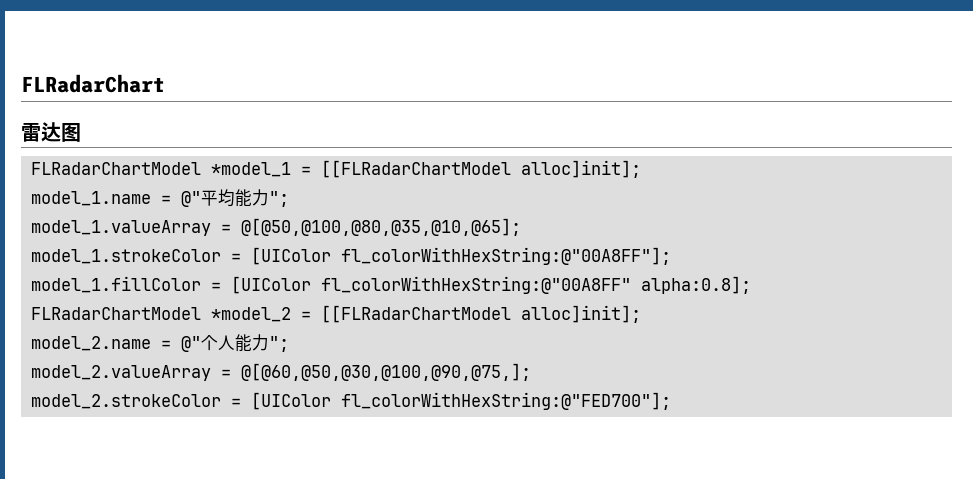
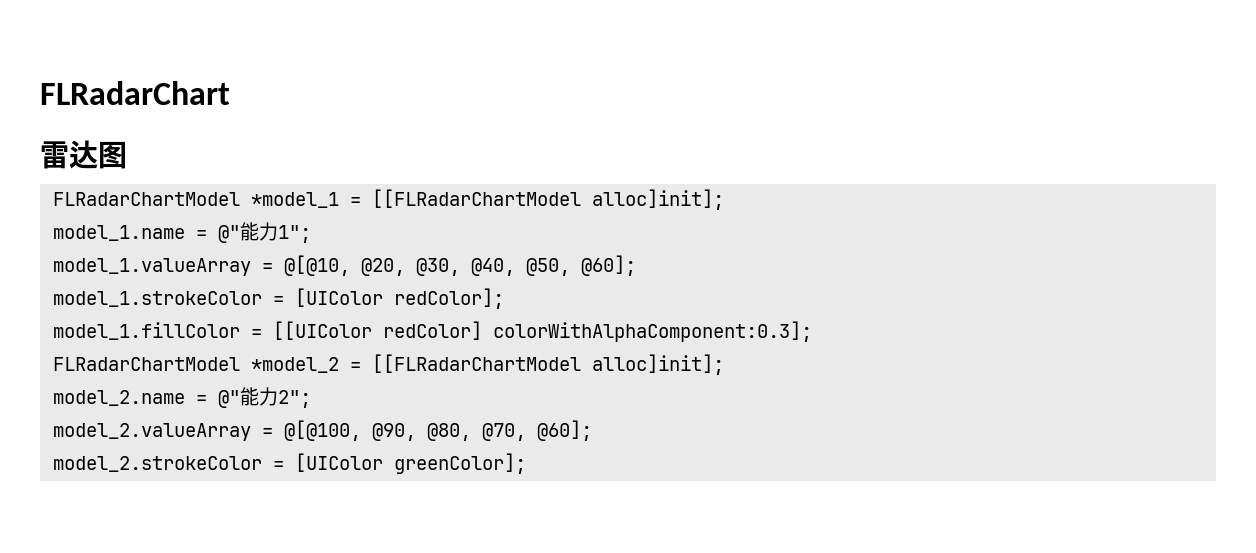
[201,189,290,207] 平均能力"; -> [239,222,311,243] 能力1";
[241,218,522,236] @[@50,@100,@80,@35,@10,@65]; -> [283,255,636,276] @[@10, @20, @30, @40, @50, @60];
[341,247,672,265] fl_colorWithHexString:@"00A8FF"]; -> [393,288,504,309] redColor];
[231,276,752,294] [UIColor fl_colorWithHexString:@"00A8FF" alpha:0.8]; -> [272,321,812,342] [[UIColor redColor] colorWithAlphaComponent:0.3];
[201,334,290,352] 个人能力"; -> [239,387,311,408] 能力2";
[241,363,532,381] @[@60,@50,@30,@100,@90,@75,]; -> [283,420,592,441] @[@100, @90, @80, @70, @60];
[341,392,672,410] fl_colorWithHexString:@"FED700"]; -> [393,453,526,474] greenColor];

